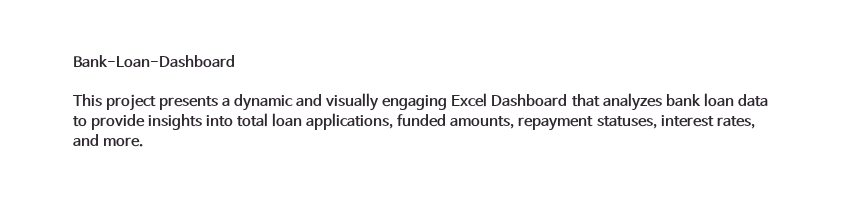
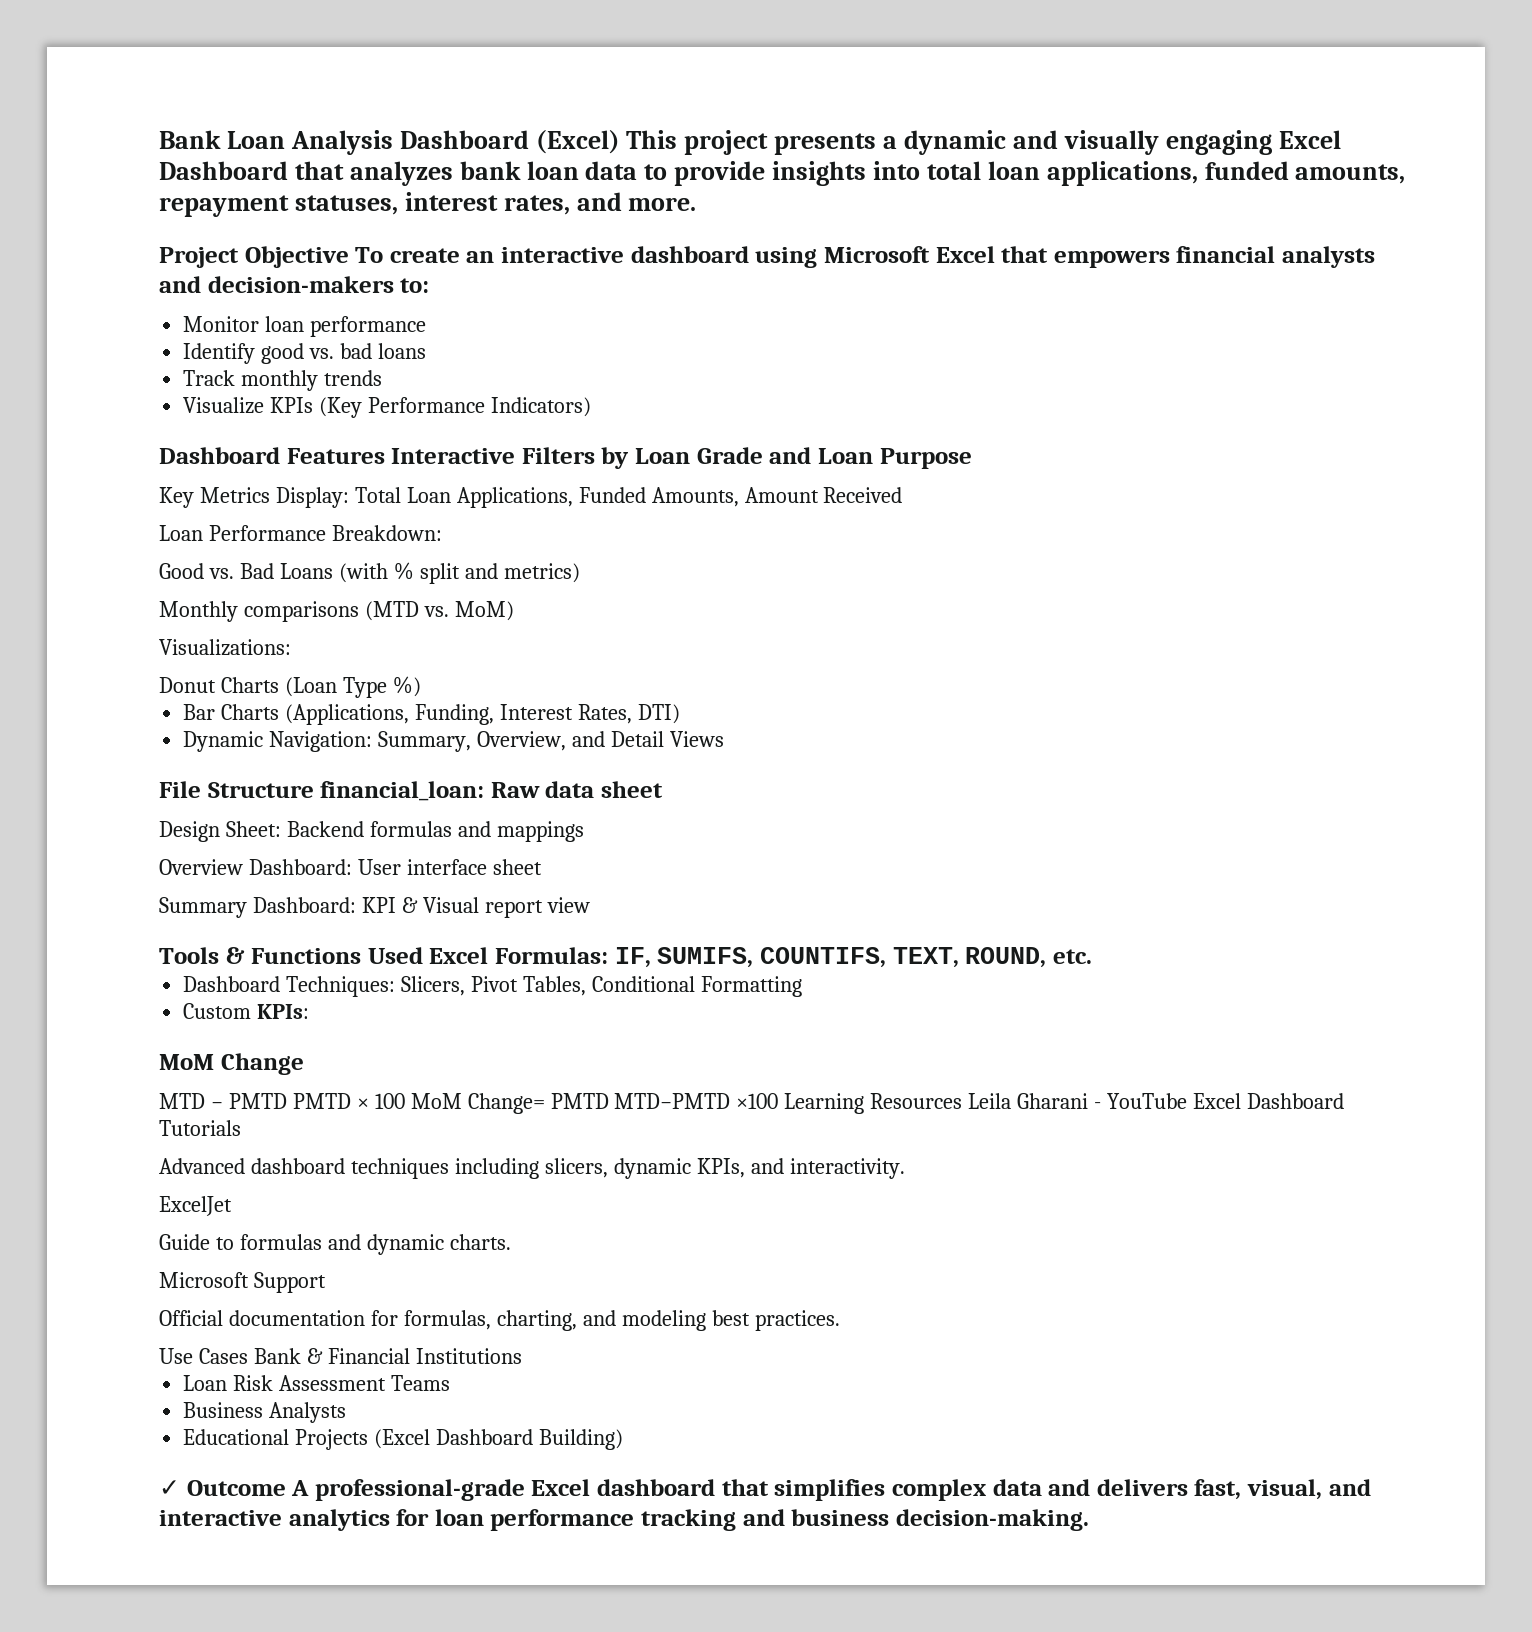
[73,55,235,68] Bank-Loan-Dashboard // -> [159,130,620,155] Bank Loan Analysis Dashboard (Excel)
(144, 142) none -> [159,246,1375,268] [159,276,430,293] [183,316,427,337] [183,343,426,364] [183,370,383,391] [183,397,591,418] [159,447,972,469] [159,487,903,508] [159,525,442,541] [159,562,580,584] [159,601,514,622] [159,639,291,656] [159,676,421,698] [183,704,680,725] [183,731,724,752] [159,781,664,801] [159,821,584,842] [159,859,542,875] [159,897,590,918] [159,947,1092,968] [183,976,802,997] [183,1003,310,1019] [159,1053,304,1075] [159,1093,1344,1114] [159,1120,241,1136] [159,1158,905,1179] [159,1196,232,1216] [159,1234,511,1255] [159,1272,326,1293] [159,1310,840,1331] [159,1348,522,1364] [183,1375,451,1391] [183,1402,347,1423] [183,1429,623,1450] [159,1479,1371,1501] [159,1509,1089,1531] // Project Objective To create an interactive dashboard using Microsoft Excel that empowers financial analysts and decision-makers to: // Monitor loan performance // Identify good vs. bad loans // Track monthly trends // Visualize KPIs (Key Performance Indicators) // Dashboard Features Interactive Filters by Loan Grade and Loan Purpose // Key Metrics Display: Total Loan Applications, Funded Amounts, Amount Received // Loan Performance Breakdown: // Good vs. Bad Loans (with % split and metrics) // Monthly comparisons (MTD vs. MoM) // Visualizations: // Donut Charts (Loan Type %) // Bar Charts (Applications, Funding, Interest Rates, DTI) // Dynamic Navigation: Summary, Overview, and Detail Views // File Structure financial_loan: Raw data sheet // Design Sheet: Backend formulas and mappings // Overview Dashboard: User interface sheet // Summary Dashboard: KPI & Visual report view // Tools & Functions Used Excel Formulas: IF, SUMIFS, COUNTIFS, TEXT, ROUND, etc. // Dashboard Techniques: Slicers, Pivot Tables, Conditional Formatting // Custom KPIs: // MoM Change // MTD − PMTD PMTD × 100 MoM Change= PMTD MTD−PMTD ×100 Learning Resources Leila Gharani - YouTube Excel Dashboard Tutorials // Advanced dashboard techniques including slicers, dynamic KPIs, and interactivity. // ExcelJet // Guide to formulas and dynamic charts. // Microsoft Support // Official documentation for formulas, charting, and modeling best practices. // Use Cases Bank & Financial Institutions // Loan Risk Assessment Teams // Business Analysts // Educational Projects (Excel Dashboard Building) // ✓ Outcome A professional-grade Excel dashboard that simplifies complex data and delivers fast, visual, and interactive analytics for loan performance tracking and business decision-making.

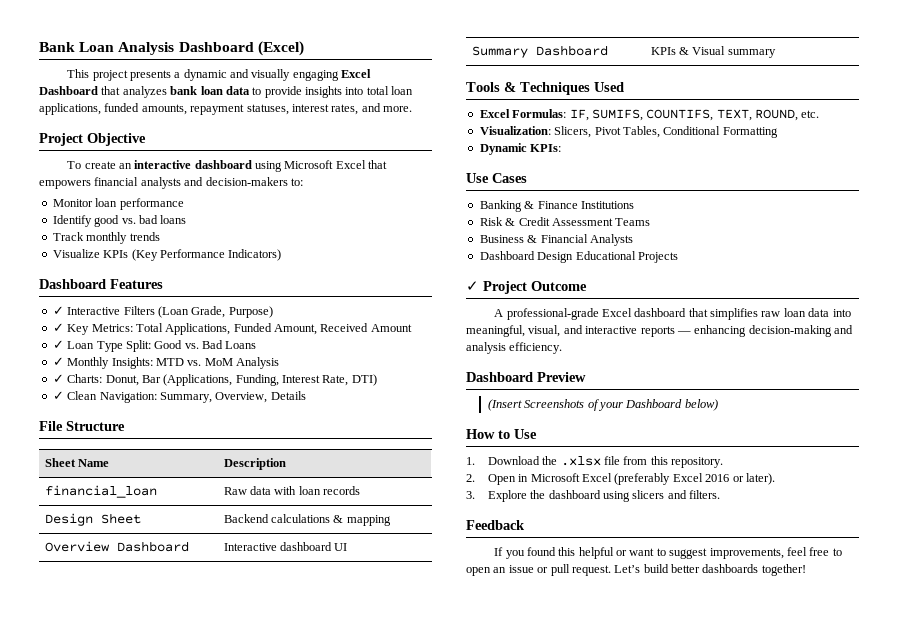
(620, 142) none -> (304, 48) //
(349, 257) none -> (146, 139) //
(385, 456) none -> [52,306,64,315] // ✓
[601,447,972,469] [159,487,903,508] [159,525,442,541] [159,562,580,584] [159,601,514,622] [159,639,291,656] [159,676,421,698] [183,704,280,720] by Loan Grade and Loan Purpose // Key Metrics Display: Total Loan Applications, Funded Amounts, Amount Received // Loan Performance Breakdown: // Good vs. Bad Loans (with % split and metrics) // Monthly comparisons (MTD vs. MoM) // Visualizations: // Donut Charts (Loan Type %) // Bar Charts -> [157,306,273,318] [52,323,412,335] [52,340,257,352] [52,357,279,369] [52,374,161,386] (Loan Grade, Purpose) // ✓ Key Metrics: Total Applications, Funded Amount, Received Amount // ✓ Loan Type Split: Good vs. Bad Loans // ✓ Monthly Insights: MTD vs. MoM Analysis // ✓ Charts: Donut, Bar
[577,704,632,724] Rates, -> [322,375,349,386] Rate,
[183,731,264,752] Dynamic -> [52,391,98,400] ✓ Clean
[571,731,724,747] and Detail Views -> [270,391,306,400] Details
[320,781,664,801] [159,821,584,842] [159,859,542,875] [159,897,590,918] financial_loan: Raw data sheet // Design Sheet: Backend formulas and mappings // Overview Dashboard: User interface sheet // Summary Dashboard: KPI & Visual report view -> [44,458,110,467] [223,458,286,470] [44,485,157,498] [223,486,361,495] [44,513,141,526] [223,514,391,526] [44,541,189,552] [223,542,348,551] [471,45,608,58] [650,46,776,58] // Sheet Name | Description // financial_loan | Raw data with loan records // Design Sheet | Backend calculations & mapping // Overview Dashboard | Interactive dashboard UI // Summary Dashboard | KPIs & Visual summary
[251,948,362,964] Functions -> [520,82,590,95] Techniques
(423, 955) none -> (624, 87) //
[183,976,396,997] Dashboard Techniques: -> [479,126,551,135] Visualization:
[183,1003,252,1019] Custom -> [479,143,527,155] Dynamic
[159,1053,304,1075] [159,1093,1344,1114] [159,1120,241,1136] [159,1158,905,1179] [159,1196,232,1216] [159,1234,511,1255] [159,1272,326,1293] [159,1310,840,1331] [159,1348,522,1364] [183,1375,274,1391] MoM Change // MTD − PMTD PMTD × 100 MoM Change= PMTD MTD−PMTD ×100 Learning Resources Leila Gharani - YouTube Excel Dashboard Tutorials // Advanced dashboard techniques including slicers, dynamic KPIs, and interactivity. // ExcelJet // Guide to formulas and dynamic charts. // Microsoft Support // Official documentation for formulas, charting, and modeling best practices. // Use Cases Bank & Financial Institutions // Loan Risk -> [466,173,527,183] [479,200,634,212] [479,217,550,226] Use Cases // Banking & Finance Institutions // Risk & Credit
(264, 1410) none -> [527,234,588,243] & Financial
(347, 1412) none -> [479,251,574,263] Dashboard Design
[374,1429,623,1450] [159,1480,180,1496] (Excel Dashboard Building) // ✓ -> [466,281,527,294] // ✓ Project
(286, 1488) none -> (587, 286) //
[891,1479,1371,1501] [159,1509,1089,1531] complex data and delivers fast, visual, and interactive analytics for loan performance tracking and business decision-making. -> [761,308,851,317] [466,325,853,337] [466,342,563,354] [466,372,586,382] [487,399,718,411] [466,429,537,439] [466,456,724,468] [466,473,775,485] [466,490,721,502] [466,520,525,530] [494,547,842,559] [466,564,806,576] raw loan data into meaningful, visual, and interactive reports — enhancing decision-making and analysis efficiency. // Dashboard Preview // (Insert Screenshots of your Dashboard below) // How to Use // 1. Download the .xlsx file from this repository. // 2. Open in Microsoft Excel (preferably Excel 2016 or later). // 3. Explore the dashboard using slicers and filters. // Feedback // If you found this helpful or want to suggest improvements, feel free to open an issue or pull request. Let’s build better dashboards together!

